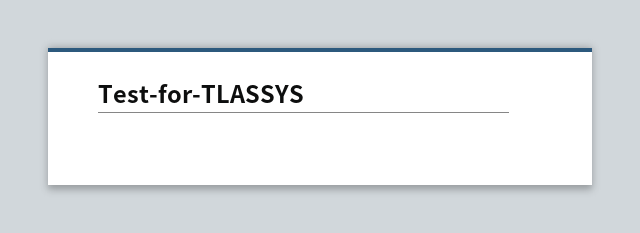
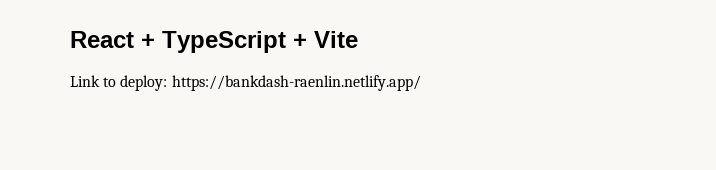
[98,84,304,103] Test-for-TLASSYS -> [70,31,358,53] [70,75,421,91] React + TypeScript + Vite // Link to deploy: https://bankdash-raenlin.netlify.app/

